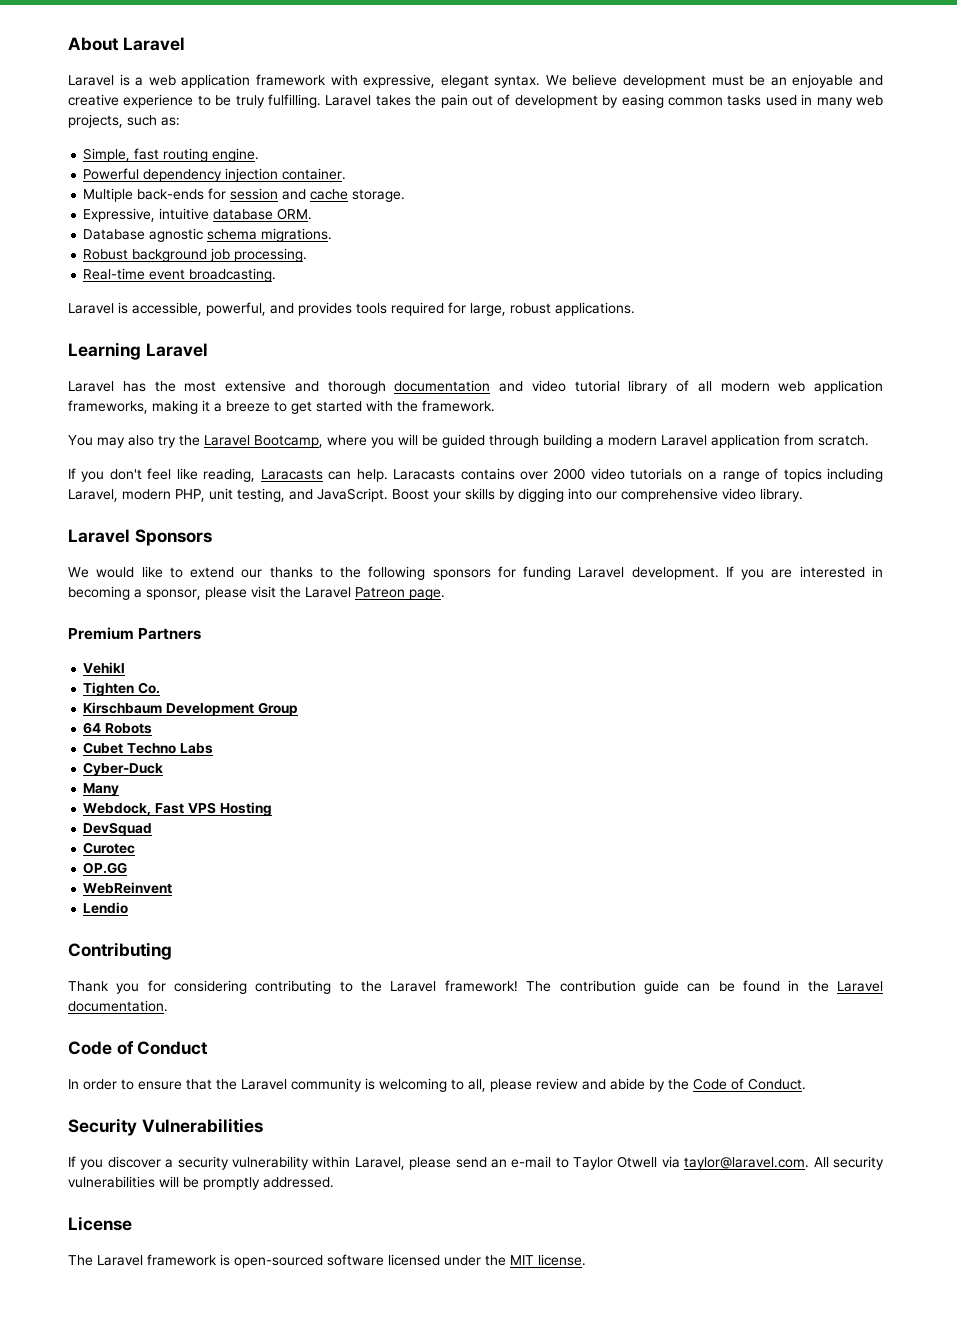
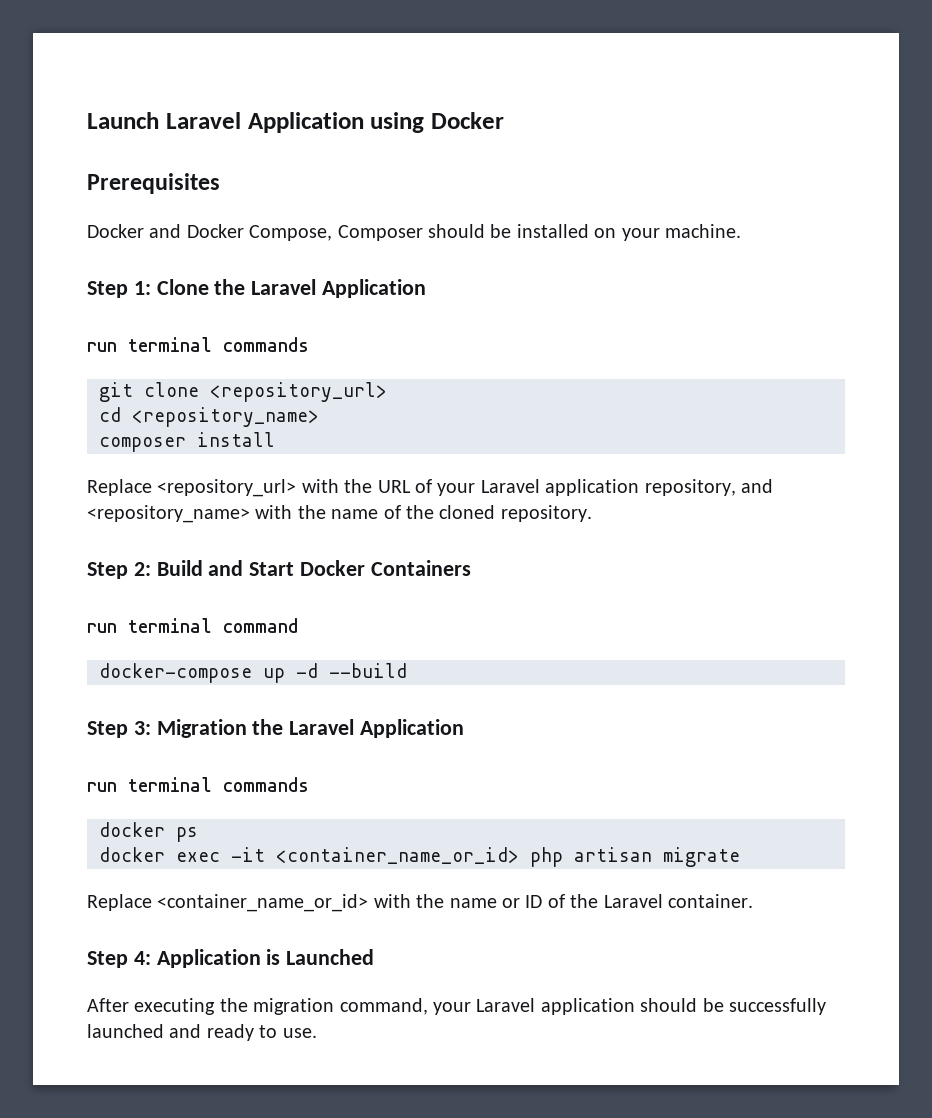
[68,37,185,51] [68,74,884,88] [68,94,883,108] [68,114,180,128] [83,148,260,162] [83,168,347,182] [83,188,406,202] [83,208,313,222] [83,228,333,242] [83,248,308,262] [83,268,277,282] [68,302,635,316] [68,342,208,360] [68,380,883,394] [68,400,495,414] [68,434,869,448] [68,468,884,482] [68,488,803,502] [68,529,212,546] [68,566,884,580] [68,586,445,600] [68,627,202,640] [83,662,126,674] [83,682,161,696] [83,702,299,716] [83,722,153,734] [83,742,214,754] [83,762,164,776] [83,783,120,796] [83,802,273,816] [83,822,153,836] [83,842,136,854] [83,862,128,874] [83,882,173,894] [83,902,129,914] [68,942,172,960] [68,980,884,994] [68,1000,168,1012] [68,1041,209,1055] [68,1078,806,1092] [68,1118,263,1136] [68,1156,885,1170] [68,1176,334,1190] [68,1216,132,1231] [68,1254,586,1268] About Laravel // Laravel is a web application framework with expressive, elegant syntax. We believe development must be an enjoyable and creative experience to be truly fulfilling. Laravel takes the pain out of development by easing common tasks used in many web projects, such as: // Simple, fast routing engine. // Powerful dependency injection container. // Multiple back-ends for session and cache storage. // Expressive, intuitive database ORM. // Database agnostic schema migrations. // Robust background job processing. // Real-time event broadcasting. // Laravel is accessible, powerful, and provides tools required for large, robust applications. // Learning Laravel // Laravel has the most extensive and thorough documentation and video tutorial library of all modern web application frameworks, making it a breeze to get started with the framework. // You may also try the Laravel Bootcamp, where you will be guided through building a modern Laravel application from scratch. // If you don't feel like reading, Laracasts can help. Laracasts contains over 2000 video tutorials on a range of topics including Laravel, modern PHP, unit testing, and JavaScript. Boost your skills by digging into our comprehensive video library. // Laravel Sponsors // We would like to extend our thanks to the following sponsors for funding Laravel development. If you are interested in becoming a sponsor, please visit the Laravel Patreon page. // Premium Partners // Vehikl // Tighten Co. // Kirschbaum Development Group // 64 Robots // Cubet Techno Labs // Cyber-Duck // Many // Webdock, Fast VPS Hosting // DevSquad // Curotec // OP.GG // WebReinvent // Lendio // Contributing // Thank you for considering contributing to the Laravel framework! The contribution guide can be found in the Laravel documentation. // Code of Conduct // In order to ensure that the Laravel community is welcoming to all, please review and abide by the Code of Conduct. // Security Vulnerabilities // If you discover a security vulnerability within Laravel, please send an e-mail to Taylor Otwell via taylor@laravel.com. All security vulnerabilities will be promptly addressed. // License // The Laravel framework is open-sourced software licensed under the MIT license. -> [87,112,504,133] [87,173,220,194] [87,224,741,241] [87,279,427,298] [87,337,309,352] [99,382,387,402] [99,407,319,427] [99,432,275,452] [87,479,773,497] [87,505,592,523] [87,560,471,579] [87,618,298,633] [99,663,407,683] [87,719,465,738] [87,777,309,792] [99,822,198,842] [99,847,740,867] [87,894,753,912] [87,949,375,968] [87,998,826,1015] [87,1024,317,1041] Launch Laravel Application using Docker // Prerequisites // Docker and Docker Compose, Composer should be installed on your machine. // Step 1: Clone the Laravel Application // run terminal commands // git clone <repository_url> // cd <repository_name> // composer install // Replace <repository_url> with the URL of your Laravel application repository, and <repository_name> with the name of the cloned repository. // Step 2: Build and Start Docker Containers // run terminal command // docker-compose up -d --build // Step 3: Migration the Laravel Application // run terminal commands // docker ps // docker exec -it <container_name_or_id> php artisan migrate // Replace <container_name_or_id> with the name or ID of the Laravel container. // Step 4: Application is Launched // After executing the migration command, your Laravel application should be successfully launched and ready to use.

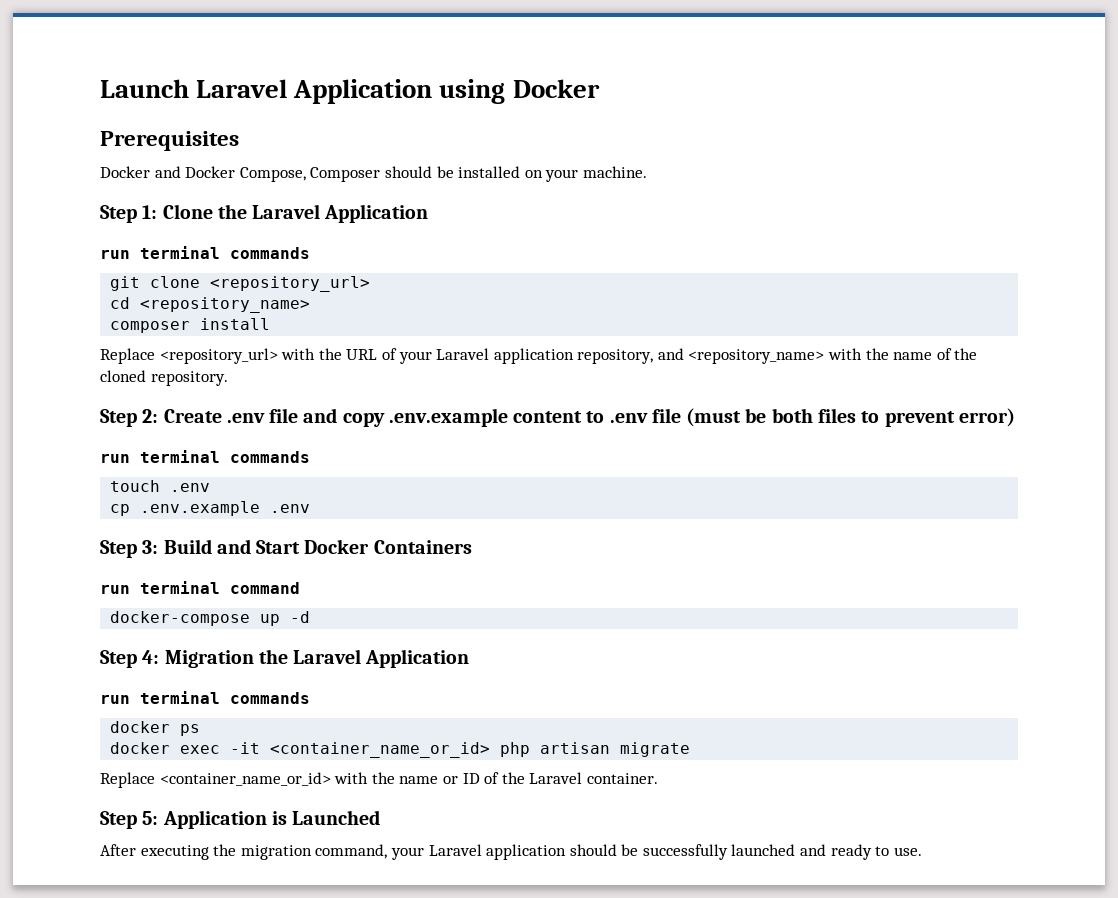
(151, 569) none -> [163,408,1015,427] [100,450,310,463] [110,480,211,492] [110,501,311,516] [100,540,159,558] Create .env file and copy .env.example content to .env file (must be both files to prevent error) // run terminal commands // touch .env // cp .env.example .env // Step 3:
[329,663,407,678] [87,721,151,738] --build // Step 3: -> [100,650,160,668] // Step 4:
[133,951,151,965] 4: -> [142,811,159,825] 5:

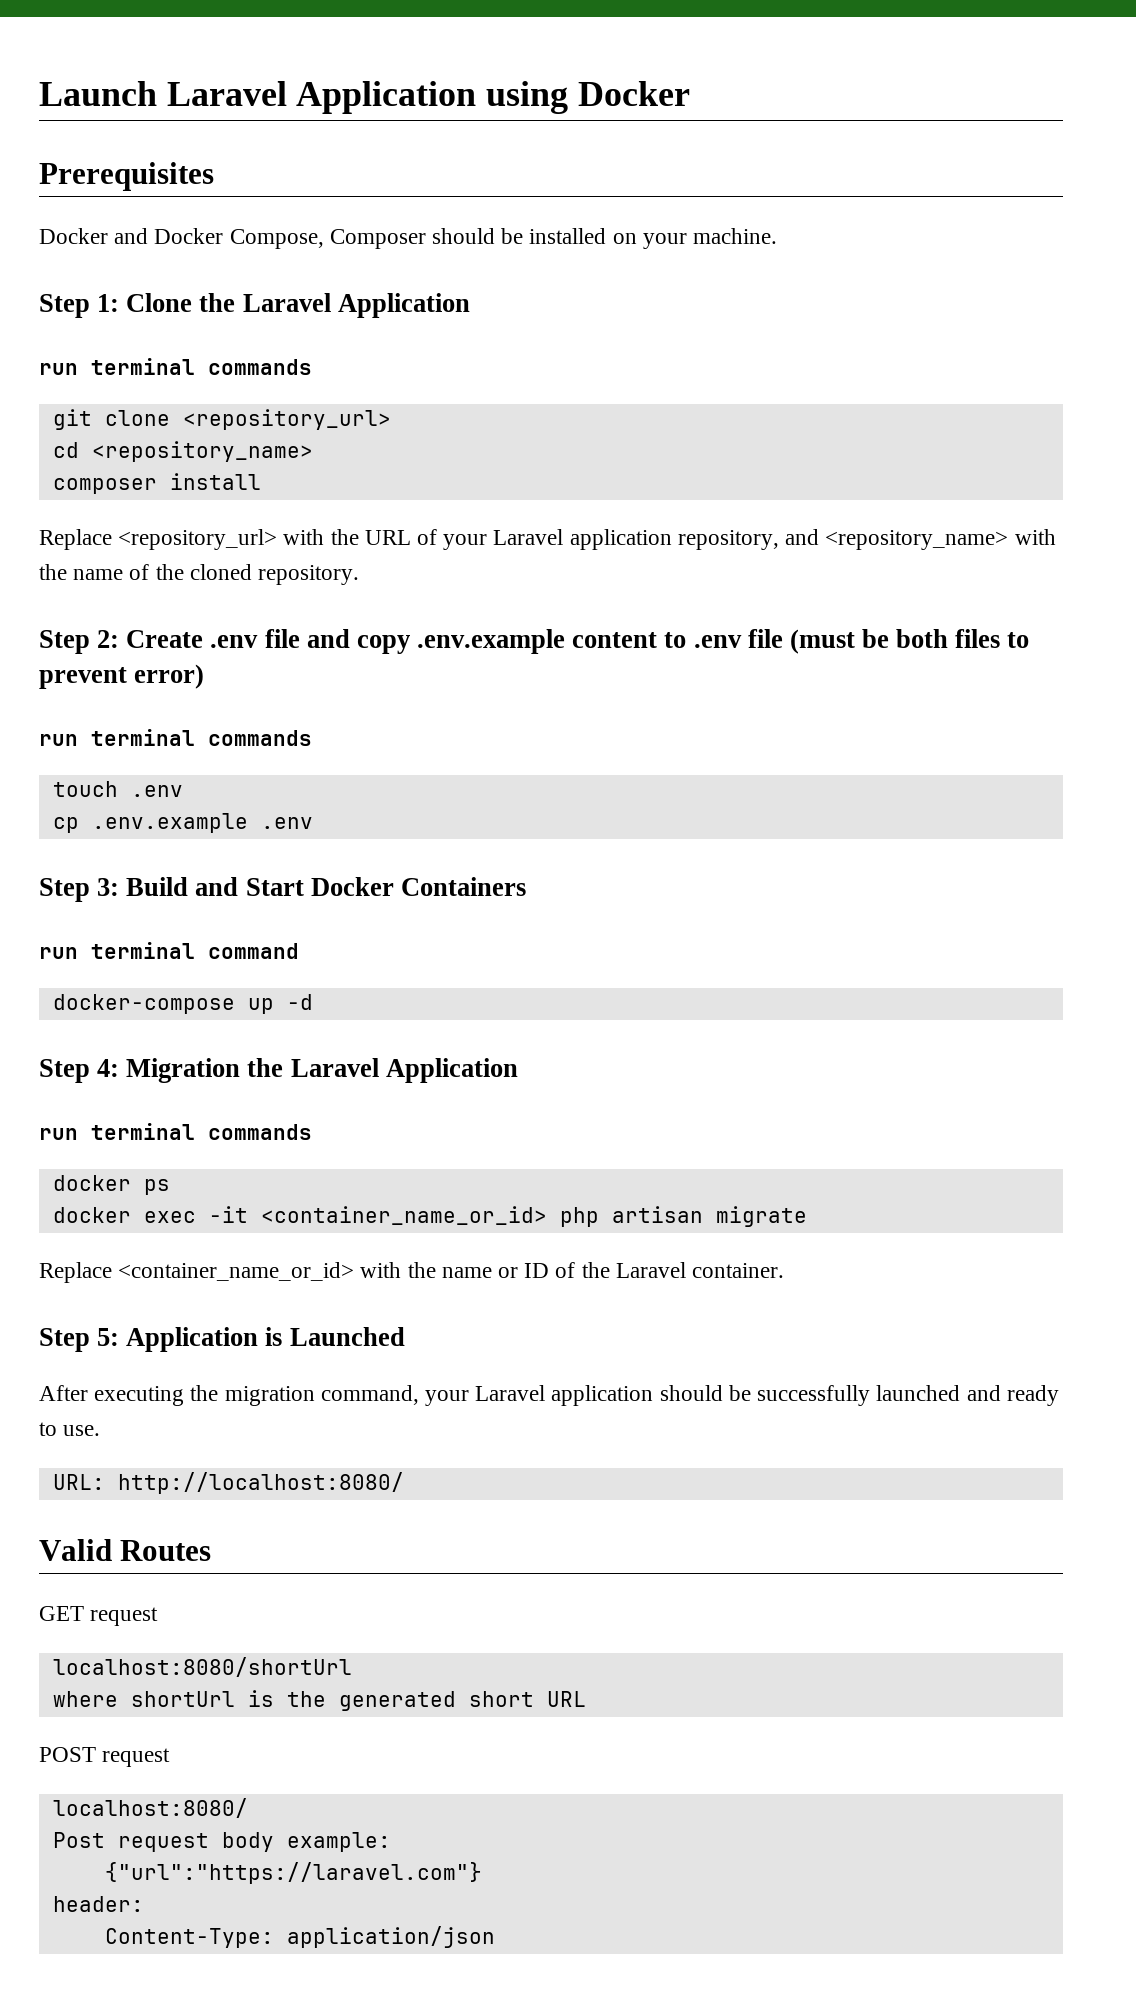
(922, 851) none -> [52,1472,404,1494] [39,1539,212,1561] [39,1606,159,1626] [52,1657,352,1677] [52,1690,586,1711] [39,1747,171,1767] [52,1798,248,1818] [52,1832,391,1852] [104,1862,482,1884] [52,1896,144,1912] [104,1926,495,1948] // URL: http://localhost:8080/ // Valid Routes // GET request // localhost:8080/shortUrl // where shortUrl is the generated short URL // POST request // localhost:8080/ // Post request body example: // {"url":"https://laravel.com"} // header: // Content-Type: application/json

